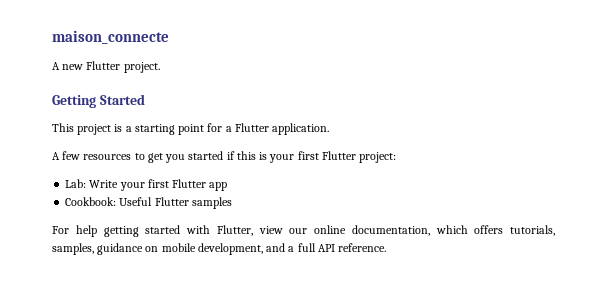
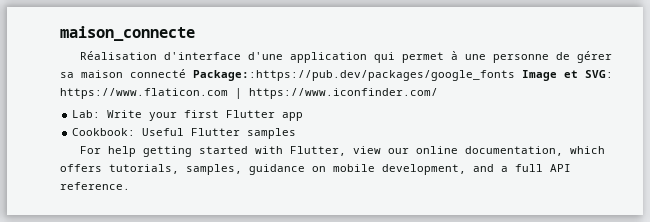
[52,61,160,73] [52,94,145,108] [52,123,330,135] [52,151,397,163] A new Flutter project. // Getting Started // This project is a starting point for a Flutter application. // A few resources to get you started if this is your first Flutter project: -> [79,51,612,63] [60,69,613,81] [60,88,438,99] Réalisation d'interface d'une application qui permet à une personne de gérer sa maison connecté Package::https://pub.dev/packages/google_fonts Image et SVG: https://www.flaticon.com | https://www.iconfinder.com/

